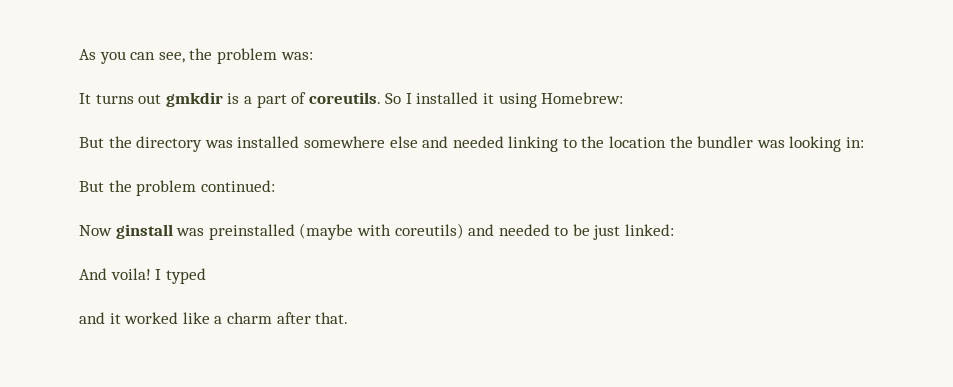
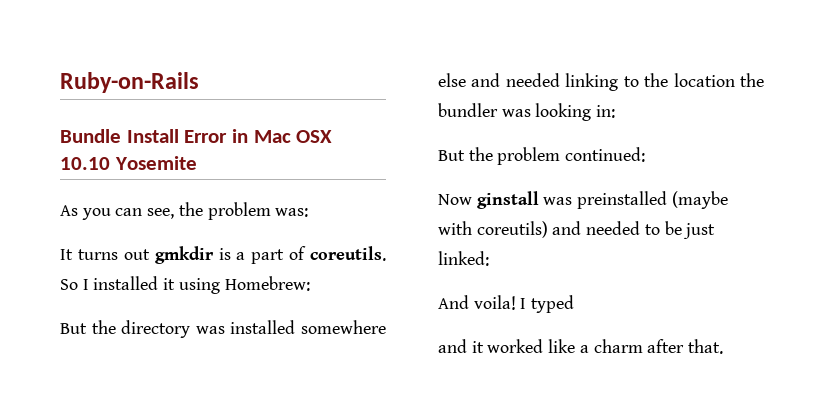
(79, 54) none -> [60,72,199,93] [60,129,333,143] [60,156,197,170] Ruby-on-Rails // Bundle Install Error in Mac OSX 10.10 Yosemite //

